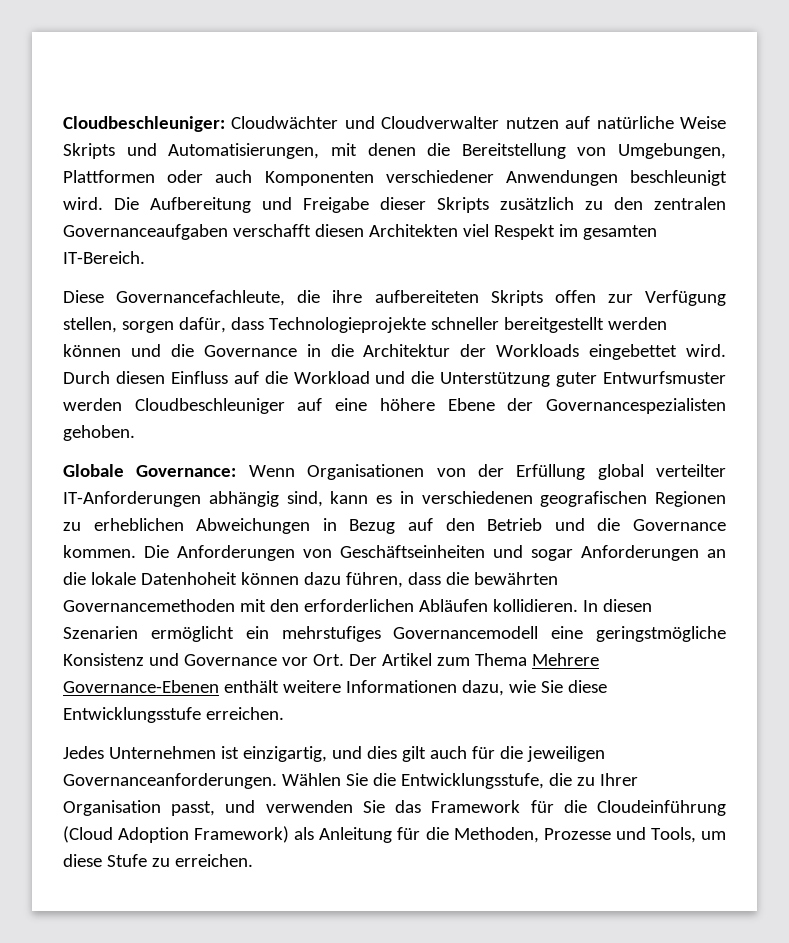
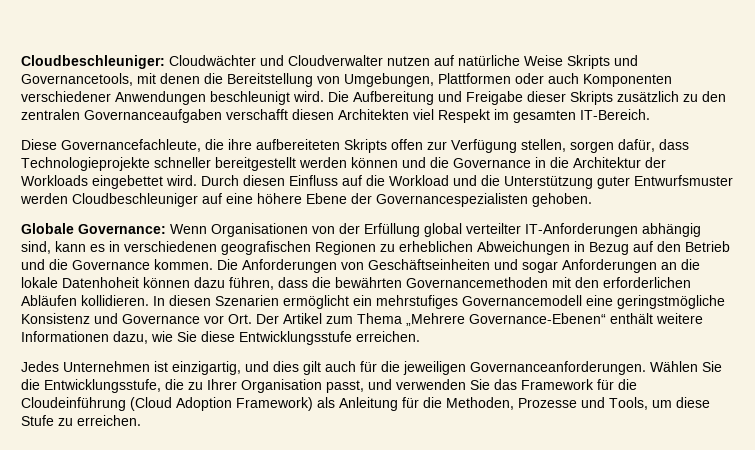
[168,143,320,159] Automatisierungen, -> [21,73,133,86] Governancetools,
[531,653,599,666] [63,680,219,693] Mehrere Governance-Ebenen -> [406,313,606,326] „Mehrere Governance-Ebenen“

